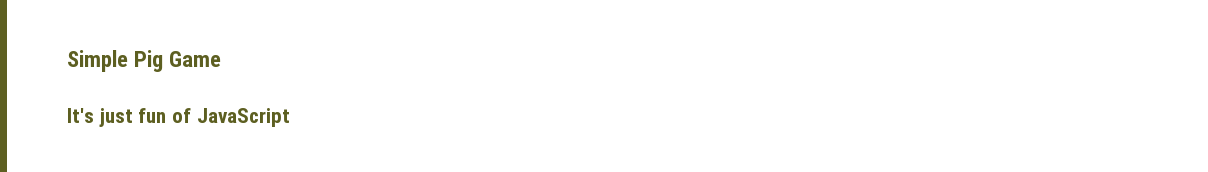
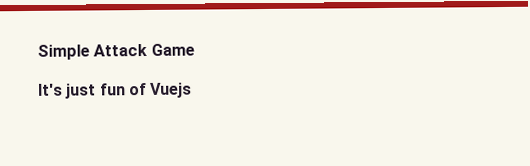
[134,50,164,72] Pig -> [93,43,149,57] Attack
[196,108,290,127] JavaScript -> [149,82,193,98] Vuejs

